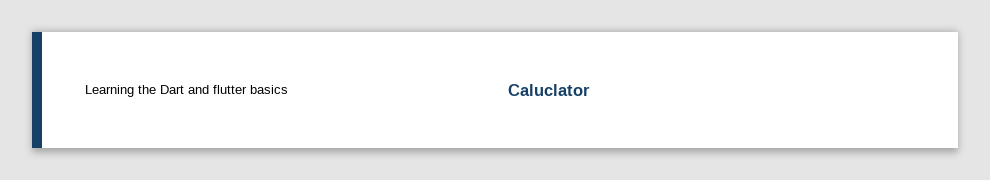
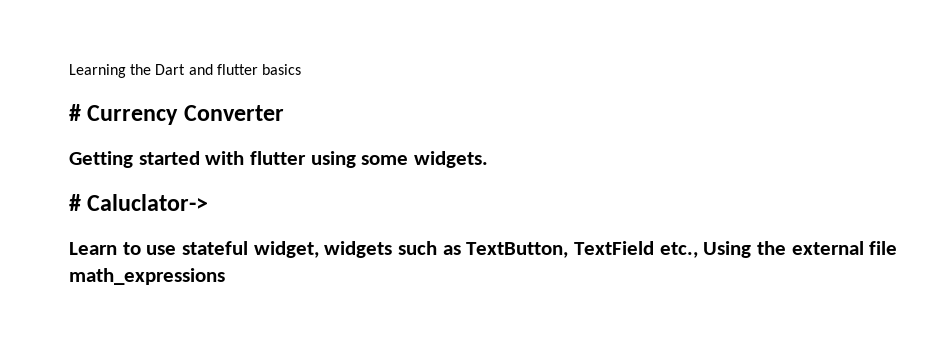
[508,84,590,96] Caluclator -> [69,104,284,125] [69,151,489,168] [69,194,209,211] [69,241,898,258] [69,268,225,285] # Currency Converter // Getting started with flutter using some widgets. // # Caluclator-> // Learn to use stateful widget, widgets such as TextButton, TextField etc., Using the external file math_expressions

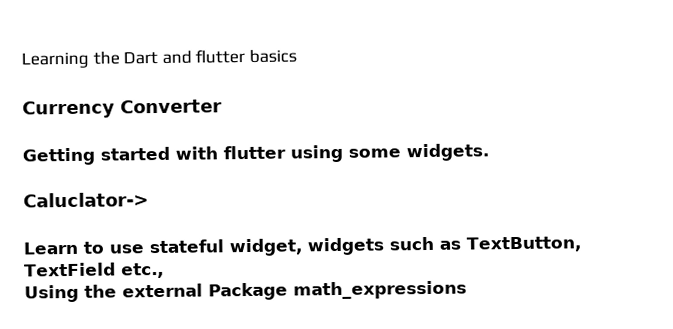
[69,104,81,121] # -> (297, 56) none
[69,194,81,211] # -> (489, 152) none
(698, 250) none -> (164, 270) //
[869,241,898,255] file -> [208,282,288,301] Package

